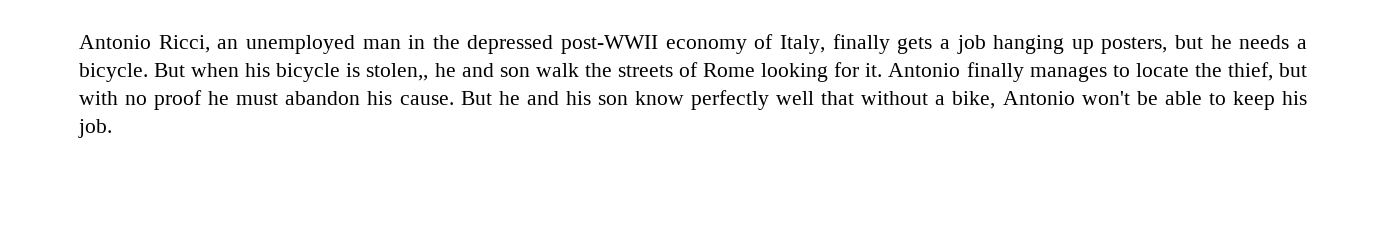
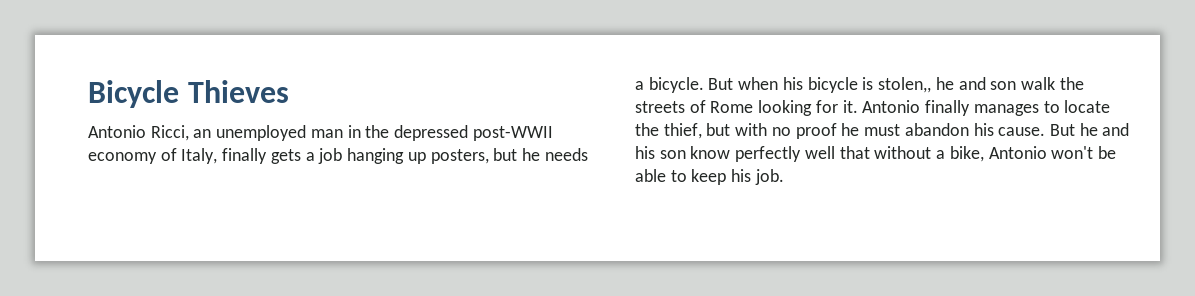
(79, 42) none -> [88,80,289,108] Bicycle Thieves //

